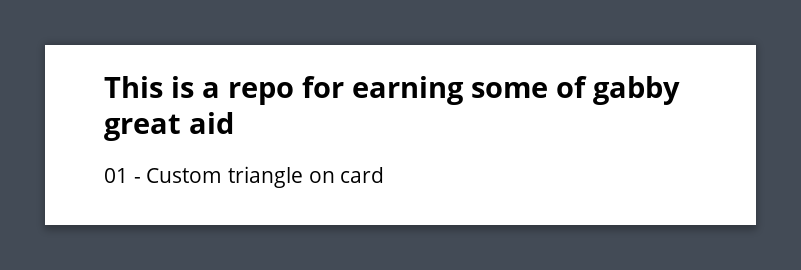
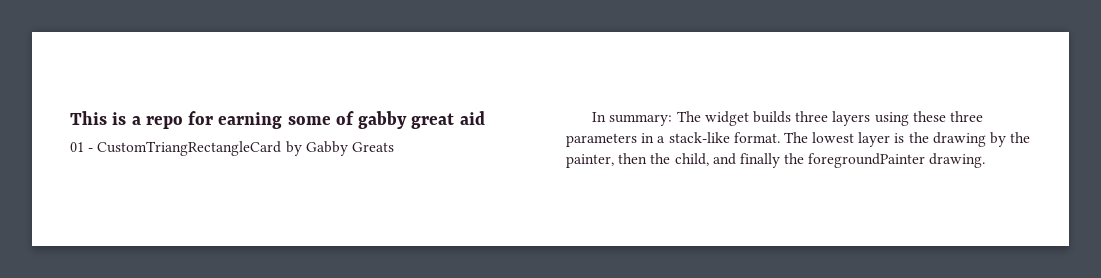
[146,166,385,188] Custom triangle on card -> [97,141,394,156] [592,111,983,126] [566,132,1031,147] [566,153,986,168] CustomTriangRectangleCard by Gabby Greats // In summary: The widget builds three layers using these three parameters in a stack-like format. The lowest layer is the drawing by the painter, then the child, and finally the foregroundPainter drawing.

